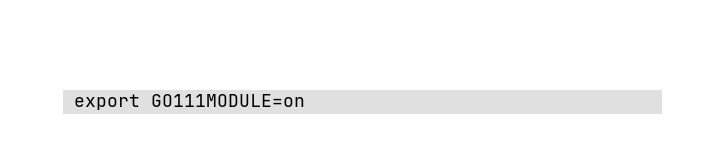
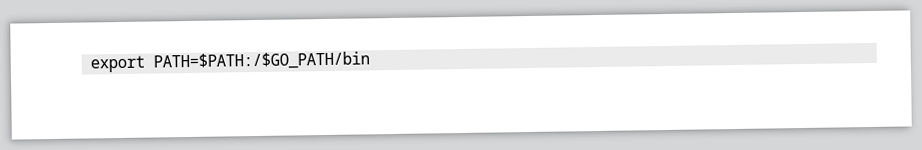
[151,94,306,107] GO111MODULE=on -> [153,51,371,71] PATH=$PATH:/$GO_PATH/bin

